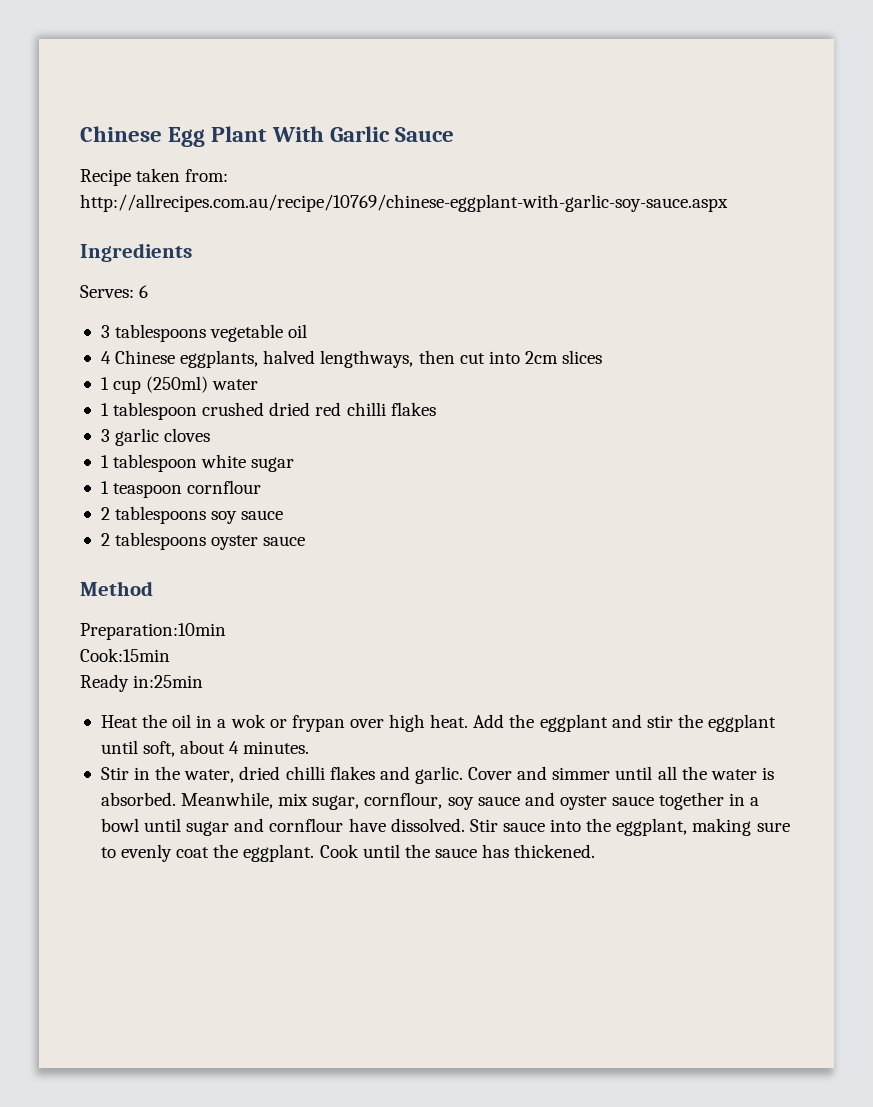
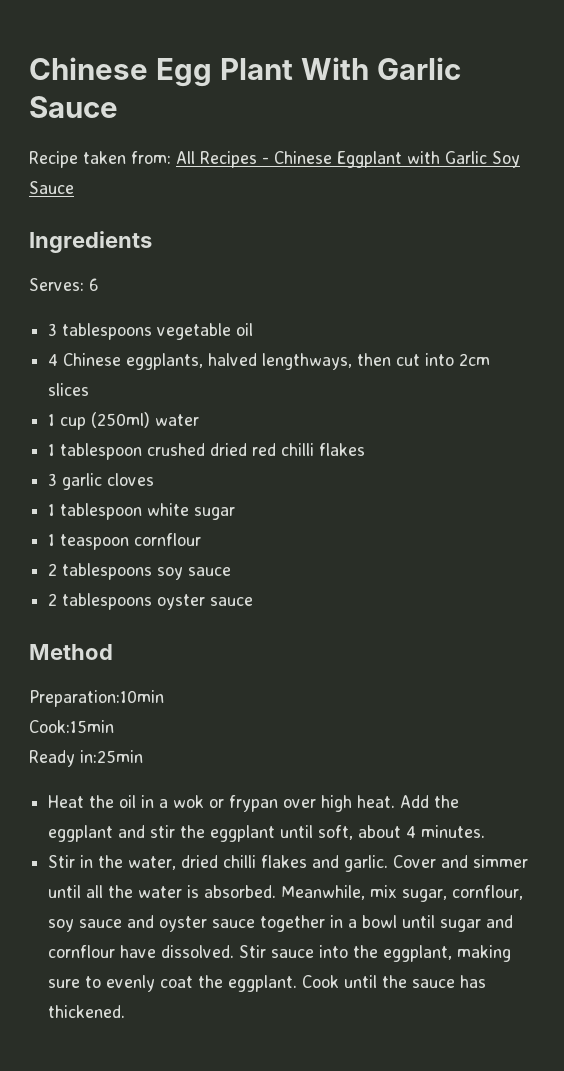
[80,194,728,212] http://allrecipes.com.au/recipe/10769/chinese-eggplant-with-garlic-soy-sauce.aspx -> [176,151,520,168] [29,181,74,194] All Recipes - Chinese Eggplant with Garlic Soy Sauce

